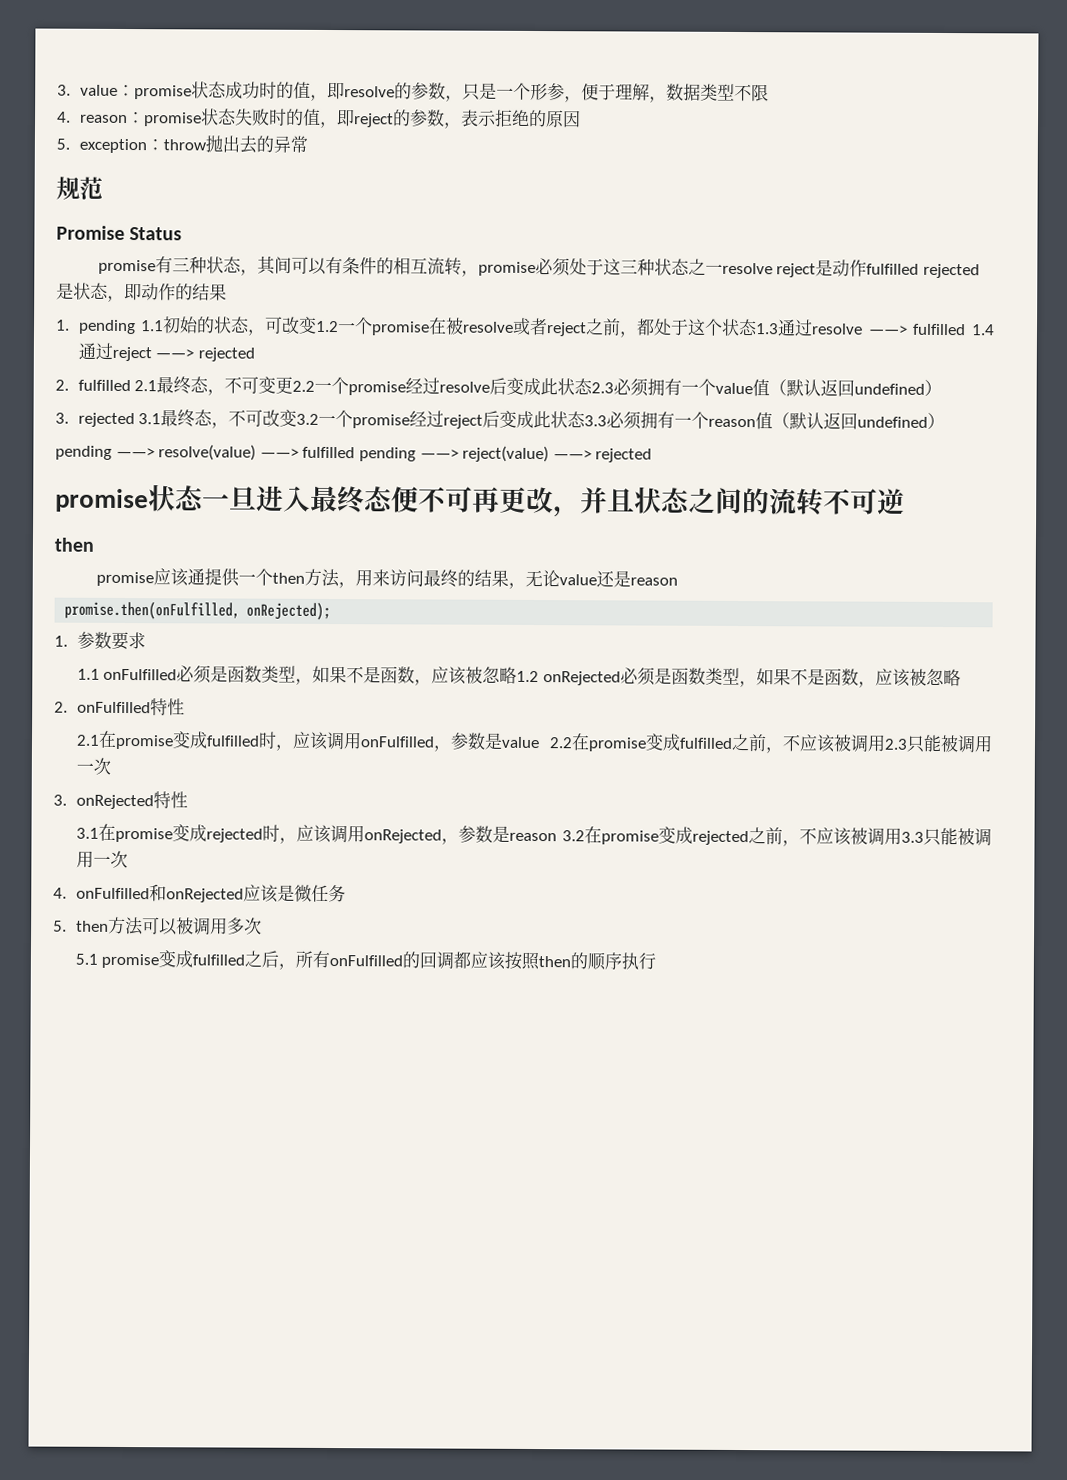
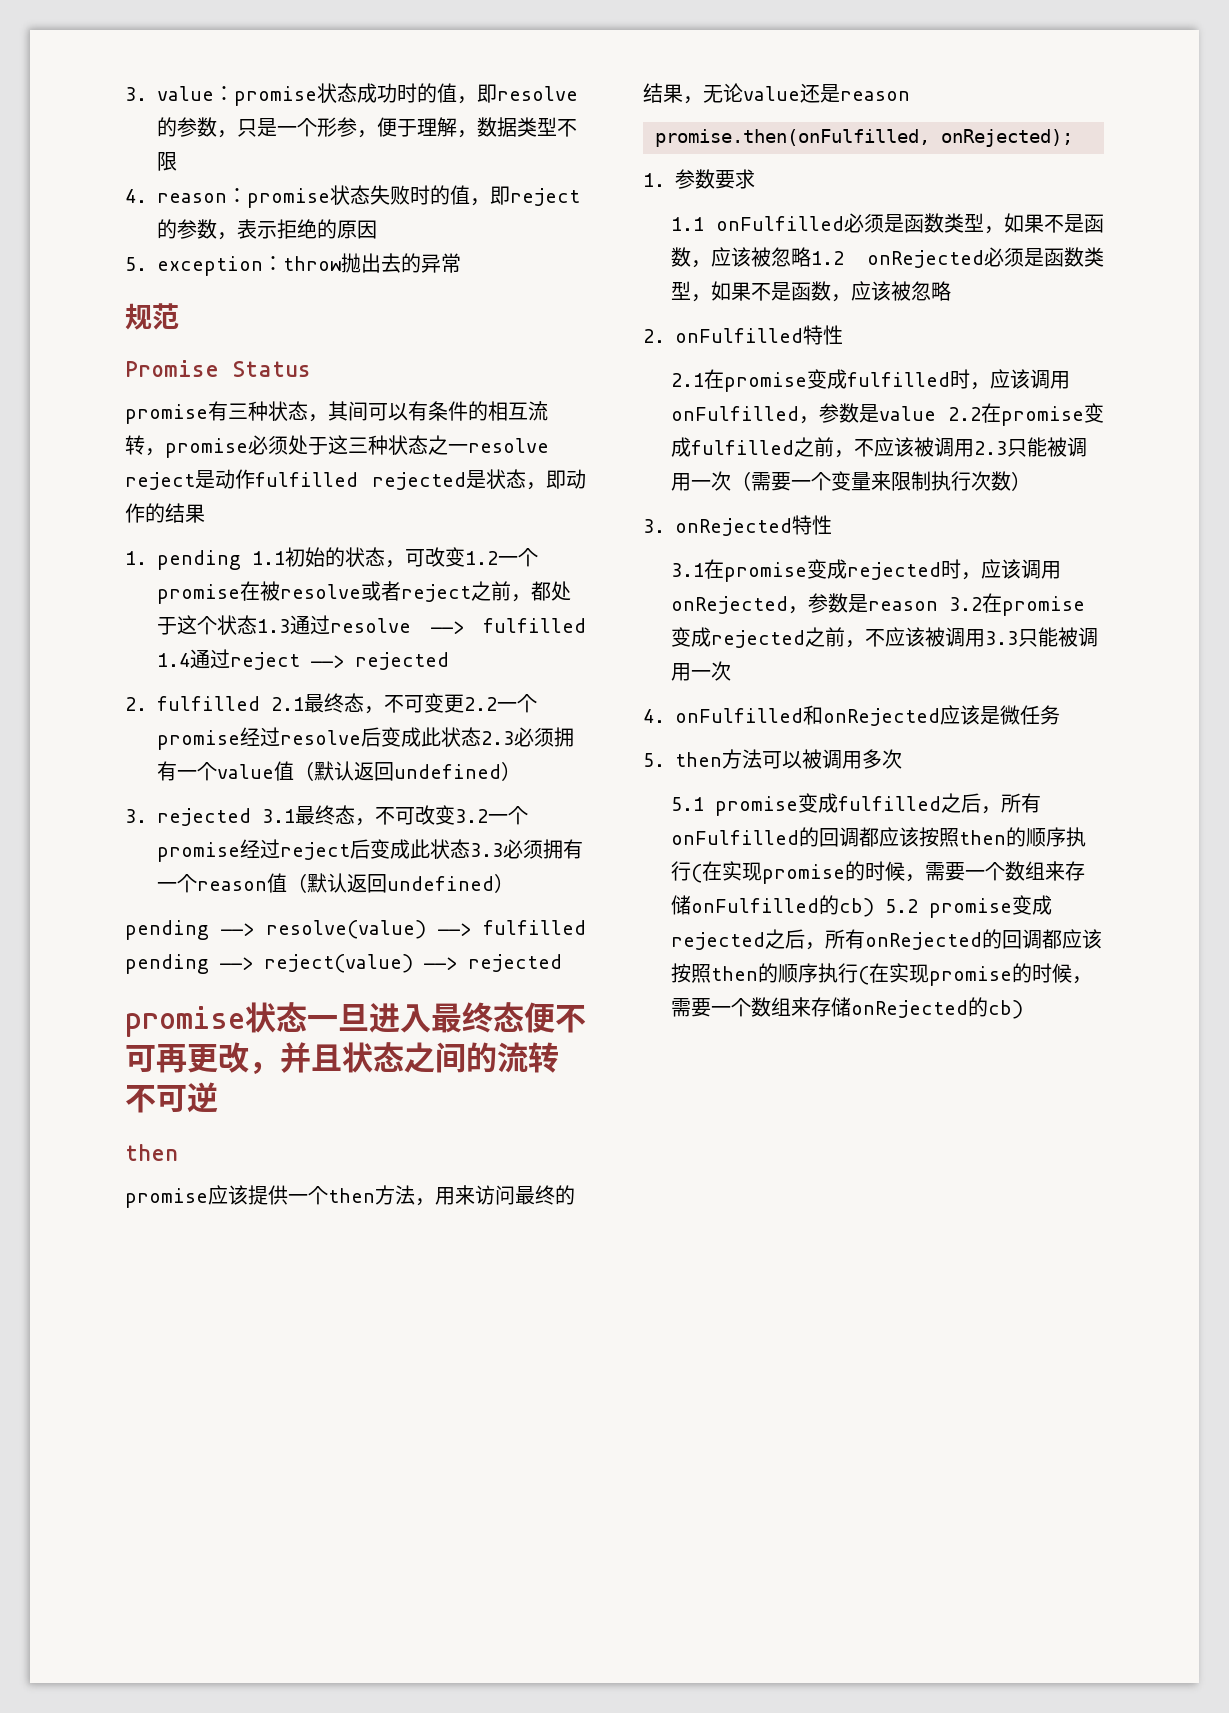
[186,568,205,586] 通 -> (248, 1195) none
(111, 766) none -> [730,471,1031,491] （需要一个变量来限制执行次数）
(657, 961) none -> [690,861,1085,884] [670,895,1052,918] [670,929,1102,950] [670,963,1092,986] [670,997,1023,1019] (在实现promise的时候，需要一个数组来存储onFulfilled的cb) 5.2 promise变成rejected之后，所有onRejected的回调都应该按照then的顺序执行(在实现promise的时候，需要一个数组来存储onRejected的cb)

